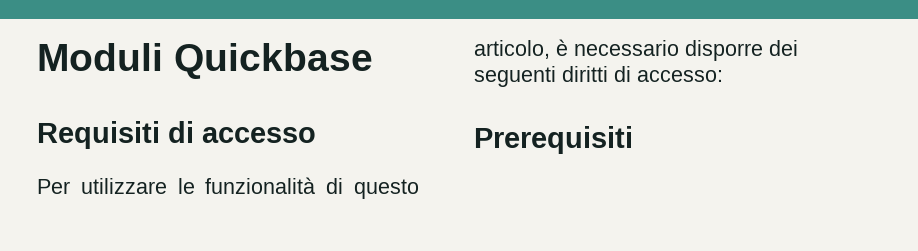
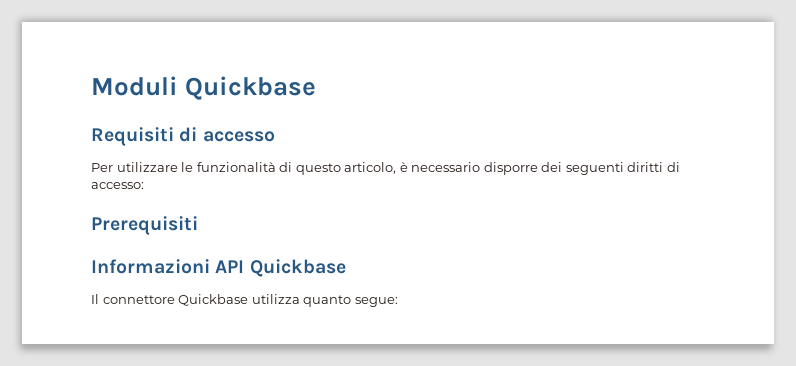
(633, 140) none -> [91,259,346,277] [91,294,398,307] // Informazioni API Quickbase // Il connettore Quickbase utilizza quanto segue:

